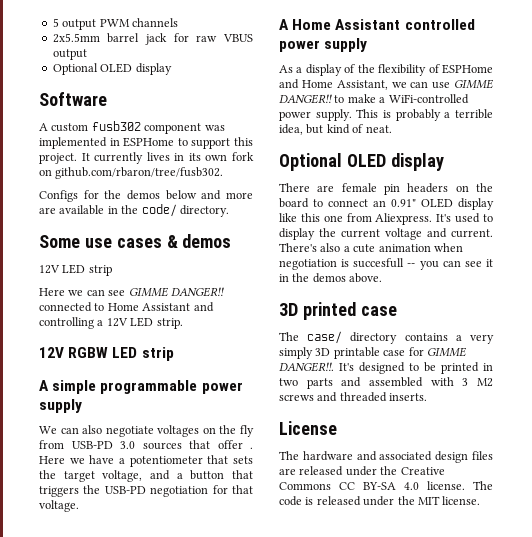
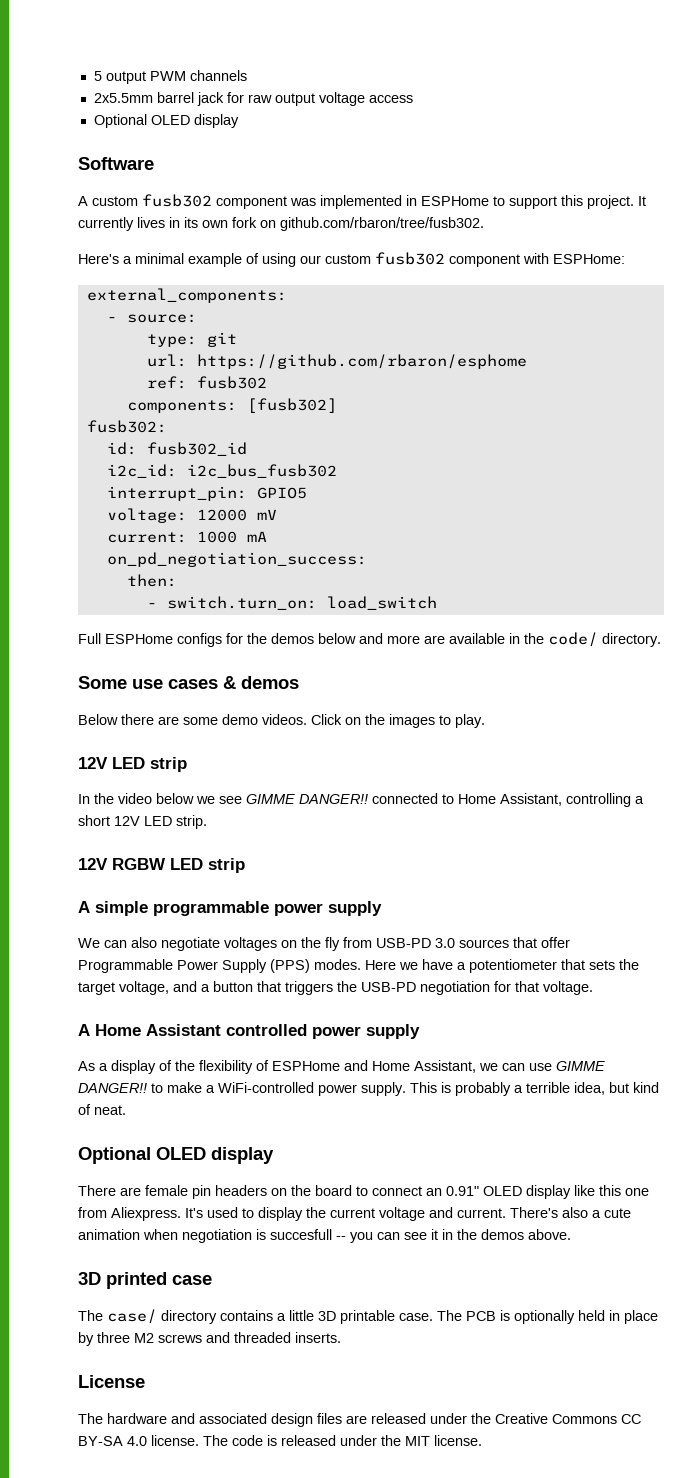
[223,34,254,42] [52,49,87,60] VBUS output -> [274,92,413,106] output voltage access
[39,190,78,202] Configs -> [78,252,625,267] [86,288,287,303] [106,314,197,323] [146,332,237,347] [146,354,527,369] [146,376,267,389] [126,398,337,413] [86,420,167,433] [106,442,247,456] [106,464,337,478] [106,486,307,501] [106,508,277,523] [106,531,267,543] [106,552,367,567] [126,574,177,587] [146,596,437,610] [78,633,222,647] Here's a minimal example of using our custom fusb302 component with ESPHome: // external_components: // - source: // type: git // url: https://github.com/rbaron/esphome // ref: fusb302 // components: [fusb302] // fusb302: // id: fusb302_id // i2c_id: i2c_bus_fusb302 // interrupt_pin: GPIO5 // voltage: 12000 mV // current: 1000 mA // on_pd_negotiation_success: // then: // - switch.turn_on: load_switch // Full ESPHome configs
[39,264,112,276] [39,288,105,296] 12V LED strip // Here we can -> [78,714,485,728] [78,757,187,772] [78,793,215,804] Below there are some demo videos. Click on the images to play. // 12V LED strip // In the video below we
[142,302,214,312] Assistant and -> [500,793,562,806] Assistant,
(104, 323) none -> [78,815,110,826] short
[250,447,253,449] . -> [78,959,361,973] Programmable Power Supply (PPS) modes.
[470,334,494,344] [279,347,466,359] [279,362,493,374] [279,377,469,389] very simply 3D printable case for GIMME DANGER!!. It's designed to be printed in two parts and assembled with 3 -> [289,1310,658,1324] [78,1332,130,1346] little 3D printable case. The PCB is optionally held in place by three

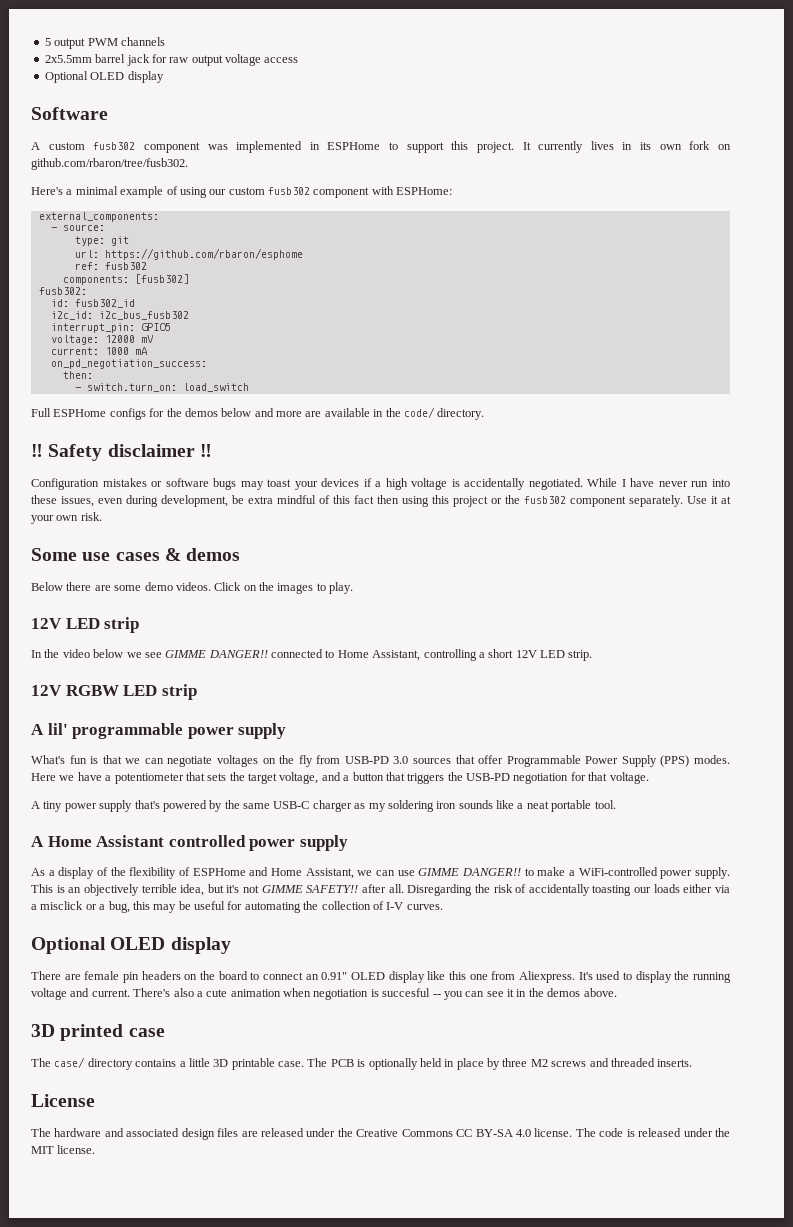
(661, 640) none -> [31,444,212,461] [31,478,730,490] [31,495,731,507] [31,512,102,524] // ‼ Safety disclaimer ‼ // Configuration mistakes or software bugs may toast your devices if a high voltage is accidentally negotiated. While I have never run into these issues, even during development, be extra mindful of this fact then using this project or the fusb302 component separately. Use it at your own risk.
[95,901,148,916] simple -> [47,723,68,735] lil'
[78,937,157,948] We can also -> [31,755,164,764] What's fun is that we can
(593, 988) none -> [31,800,616,812] // A tiny power supply that's powered by the same USB-C charger as my soldering iron sounds like a neat portable tool.
[455,1082,523,1096] probably a -> [68,884,139,896] an objectively
[633,1082,659,1093] [78,1104,126,1115] kind of neat. -> [226,884,730,896] [31,901,443,913] it's not GIMME SAFETY!! after all. Disregarding the risk of accidentally toasting our loads either via a misclick or a bug, this may be useful for automating the collection of I-V curves.
[330,1208,375,1218] current -> [693,972,731,983] running
[270,1229,332,1240] succesfull -> [382,988,431,997] succesful

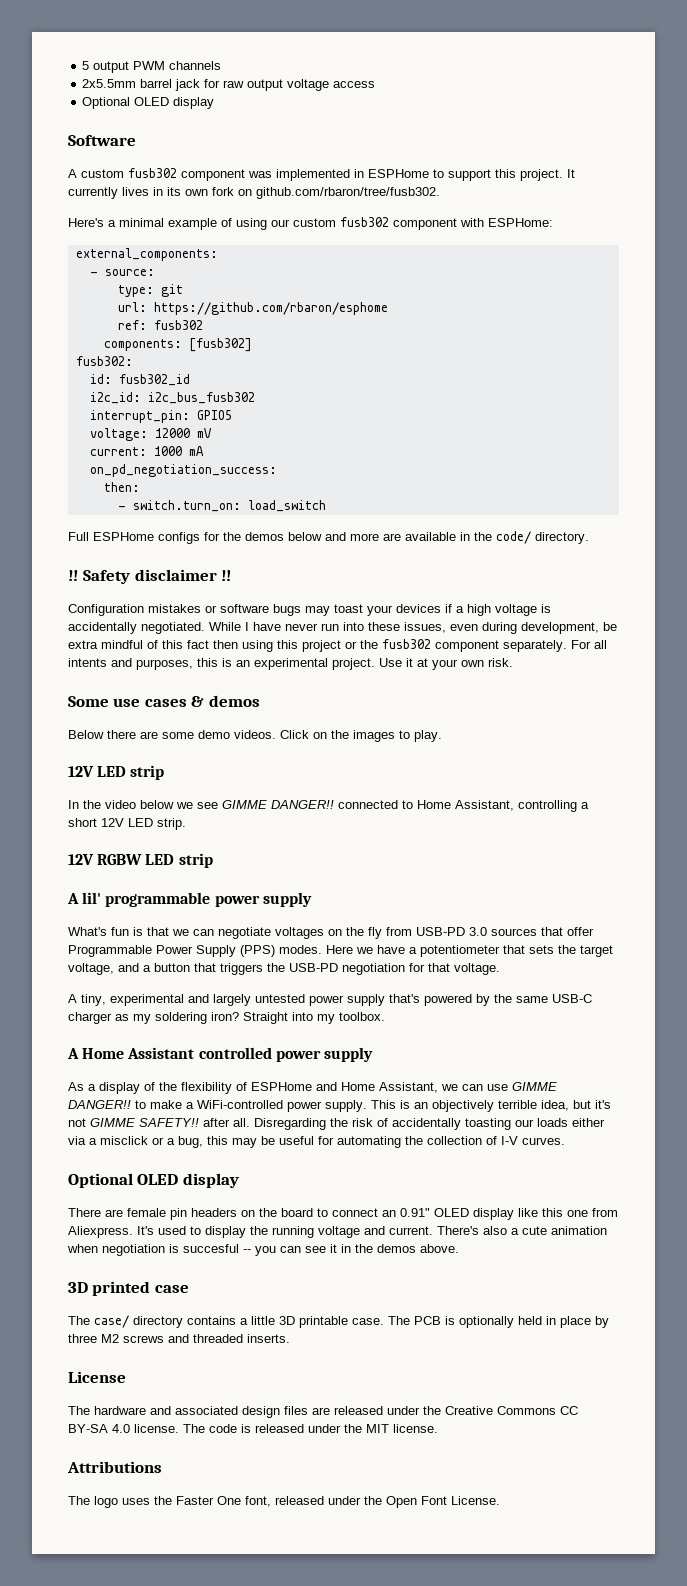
(683, 501) none -> [571,640,607,649] [68,658,375,670] For all intents and purposes, this is an experimental project.
[43,801,63,812] tiny -> [81,994,305,1006] tiny, experimental and largely untested
[436,800,616,812] iron sounds like a neat portable tool. -> [211,1012,385,1024] iron? Straight into my toolbox.
(96, 1149) none -> [67,1461,162,1473] [68,1496,500,1508] // Attributions // The logo uses the Faster One font, released under the Open Font License.

